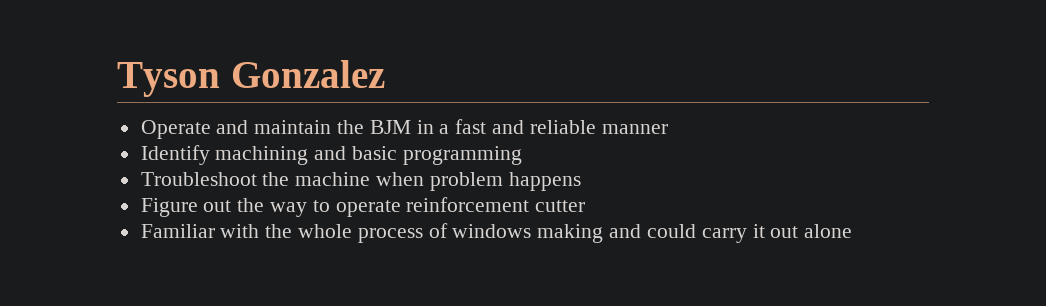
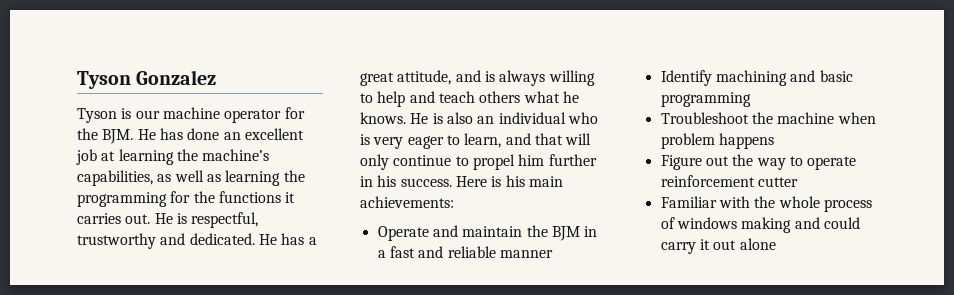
(385, 74) none -> [77,107,305,123] [77,128,304,144] [76,149,270,165] [77,170,305,186] [77,191,296,207] [77,212,259,228] [77,233,317,249] [360,70,595,86] [360,91,579,107] [360,112,598,124] [360,133,592,149] [360,154,597,170] [360,175,563,187] [360,196,454,208] // Tyson is our machine operator for the BJM. He has done an excellent job at learning the machine’s capabilities, as well as learning the programming for the functions it carries out. He is respectful, trustworthy and dedicated. He has a great attitude, and is always willing to help and teach others what he knows. He is also an individual who is very eager to learn, and that will only continue to propel him further in his success. Here is his main achievements:

